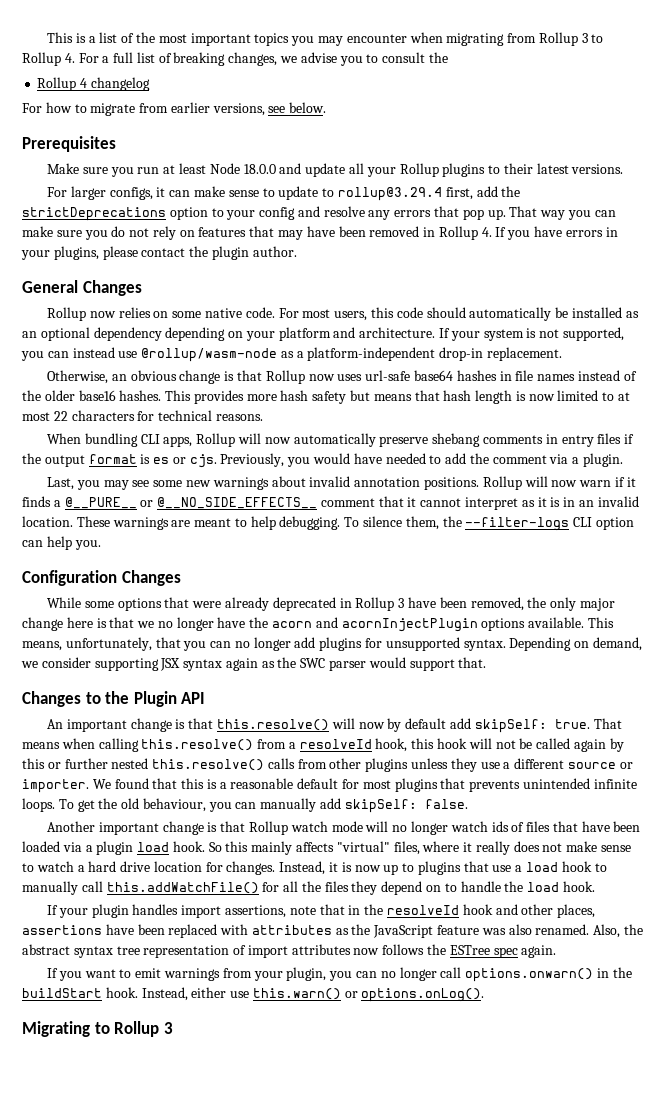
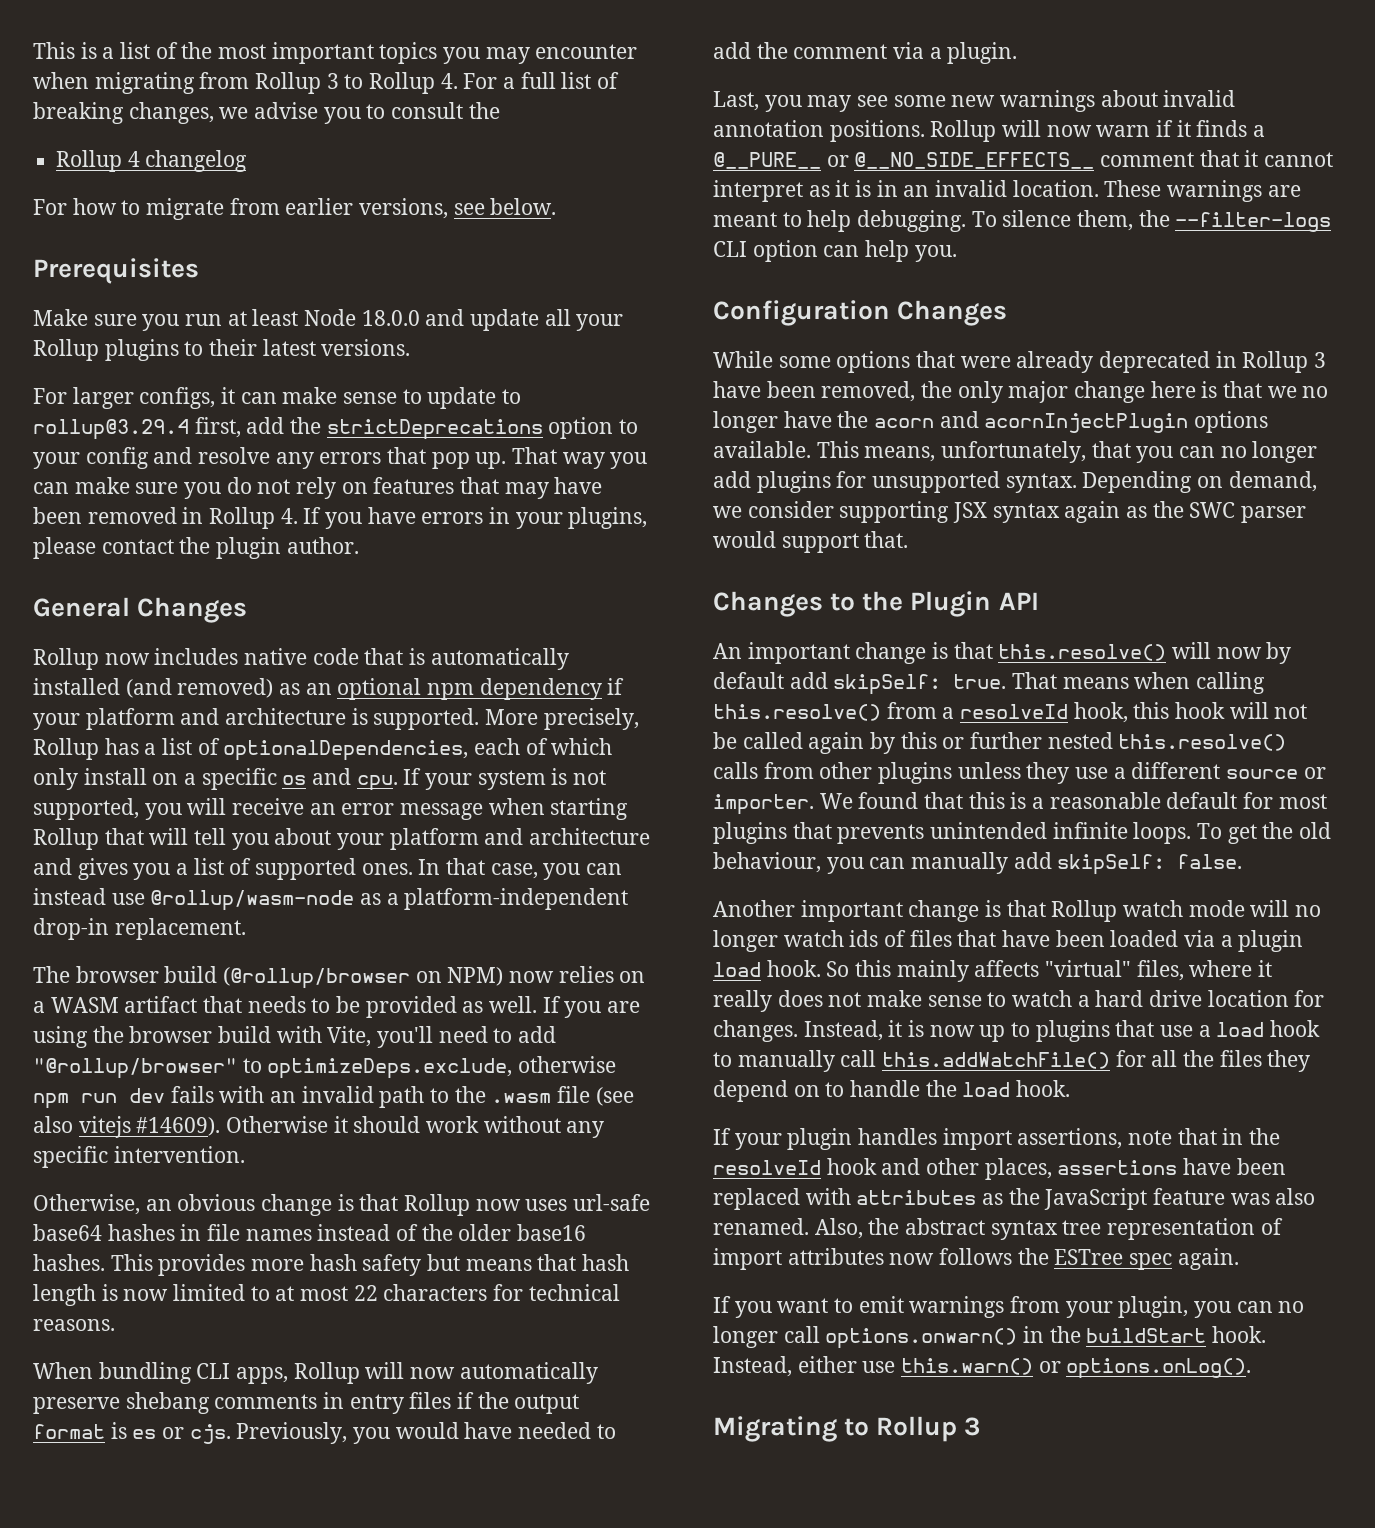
[118,307,639,321] [22,327,436,341] relies on some native code. For most users, this code should automatically be installed as an optional dependency depending on your platform and architecture. -> [154,648,569,670] [33,678,625,700] [33,708,639,730] [33,738,613,761] [33,768,398,791] includes native code that is automatically installed (and removed) as an optional npm dependency if your platform and architecture is supported. More precisely, Rollup has a list of optionalDependencies, each of which only install on a specific os and cpu.
(44, 356) none -> [187,798,629,820] [33,828,651,850] [33,858,581,880] will receive an error message when starting Rollup that will tell you about your platform and architecture and gives you a list of supported ones. In that case, you
(563, 354) none -> [33,966,646,989] [33,996,641,1018] [33,1026,557,1048] [33,1056,617,1079] [33,1086,634,1109] [33,1116,605,1138] [33,1146,245,1168] // The browser build (@rollup/browser on NPM) now relies on a WASM artifact that needs to be provided as well. If you are using the browser build with Vite, you'll need to add "@rollup/browser" to optimizeDeps.exclude, otherwise npm run dev fails with an invalid path to the .wasm file (see also vitejs #14609). Otherwise it should work without any specific intervention.

